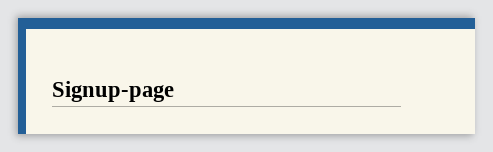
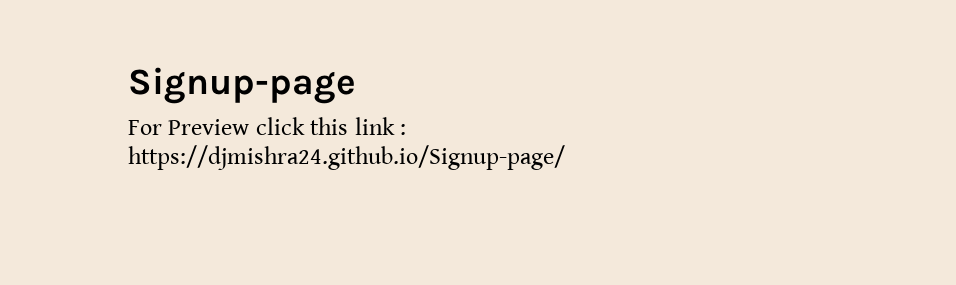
(174, 91) none -> [128,117,407,135] [128,145,565,170] // For Preview click this link : https://djmishra24.github.io/Signup-page/

